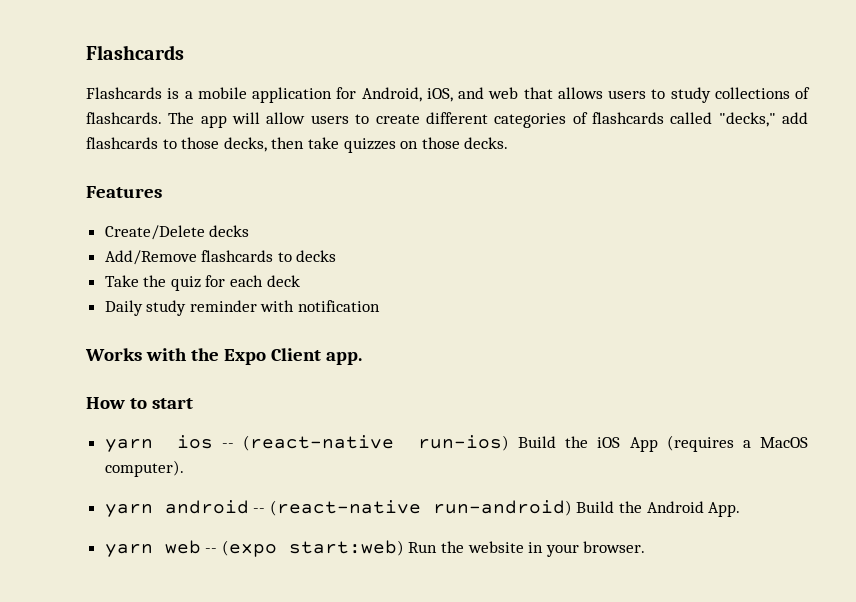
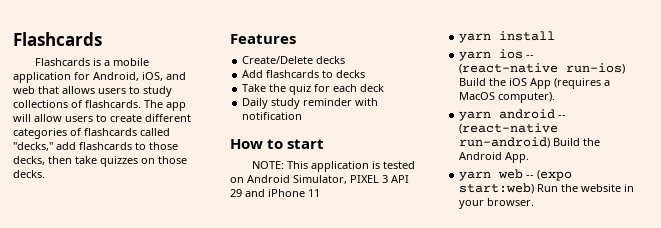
[104,250,197,265] Add/Remove -> [242,70,264,78] Add
[85,348,362,365] [86,397,193,409] Works with the Expo Client app. // How to start -> [230,139,325,149] [251,161,415,172] [230,175,409,184] [230,189,320,197] [459,31,556,43] How to start // NOTE: This application is tested on Android Simulator, PIXEL 3 API 29 and iPhone 11 // yarn install

